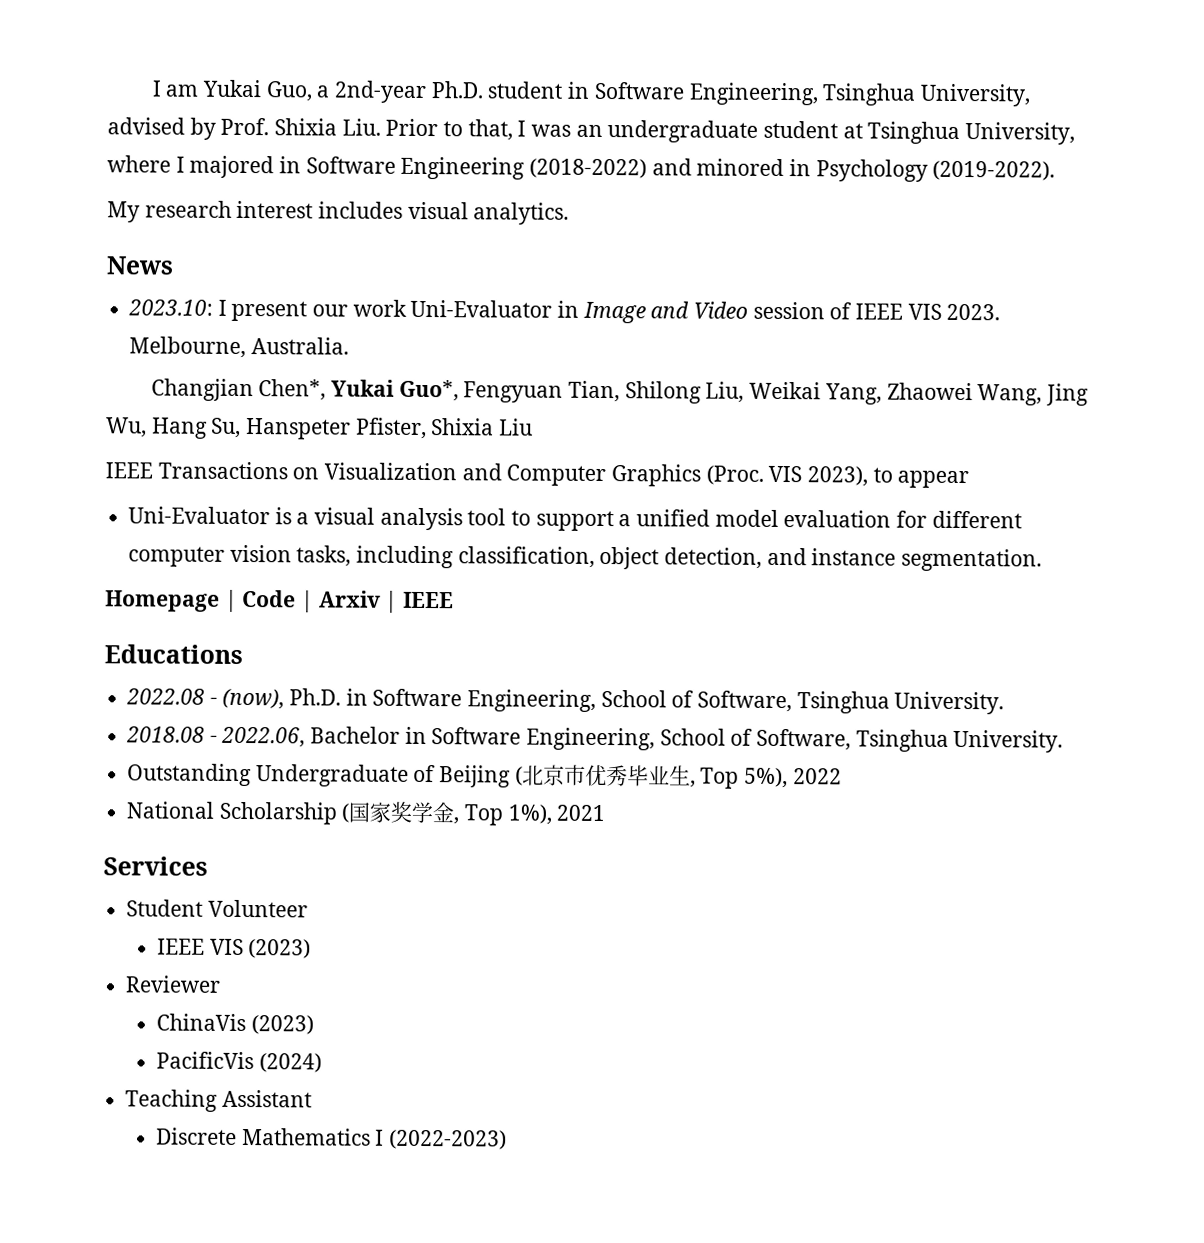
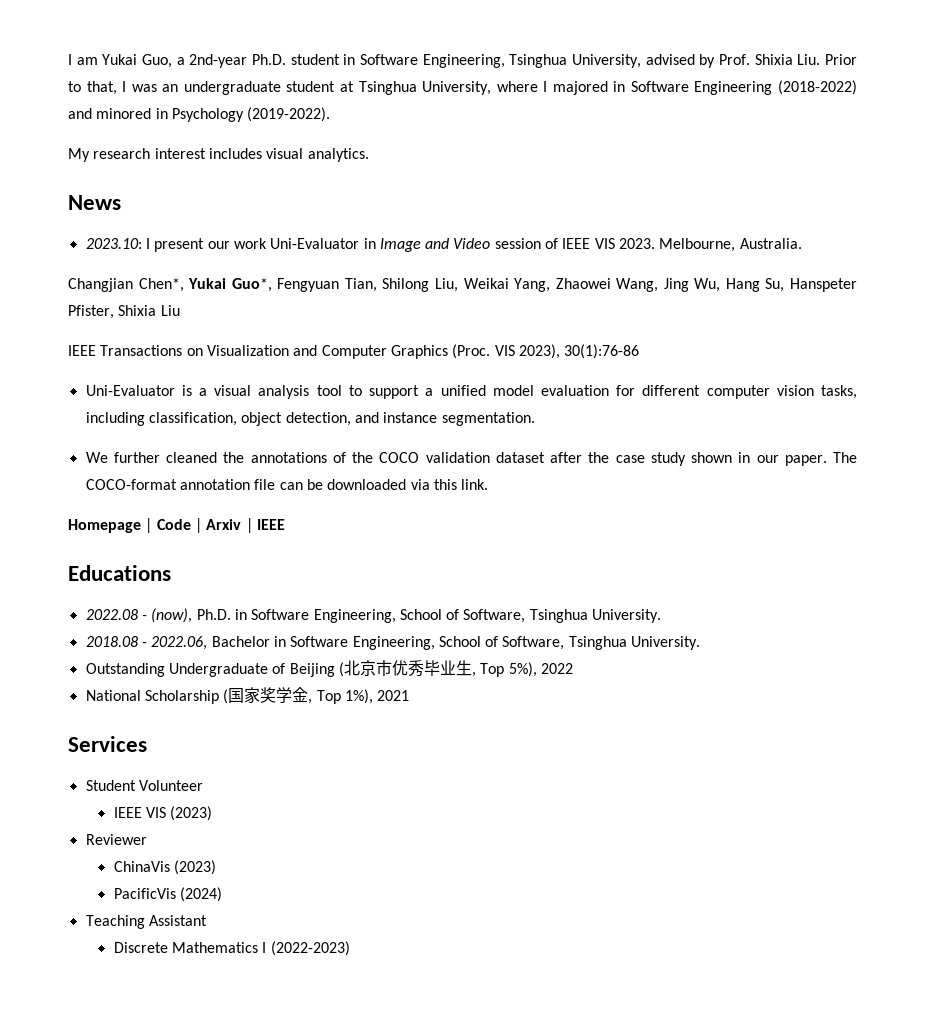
[872,467,970,489] to appear -> [564,344,640,359] 30(1):76-86
(1043, 560) none -> [85,452,857,466] [85,479,489,490] // We further cleaned the annotations of the COCO validation dataset after the case study shown in our paper. The COCO-format annotation file can be downloaded via this link.

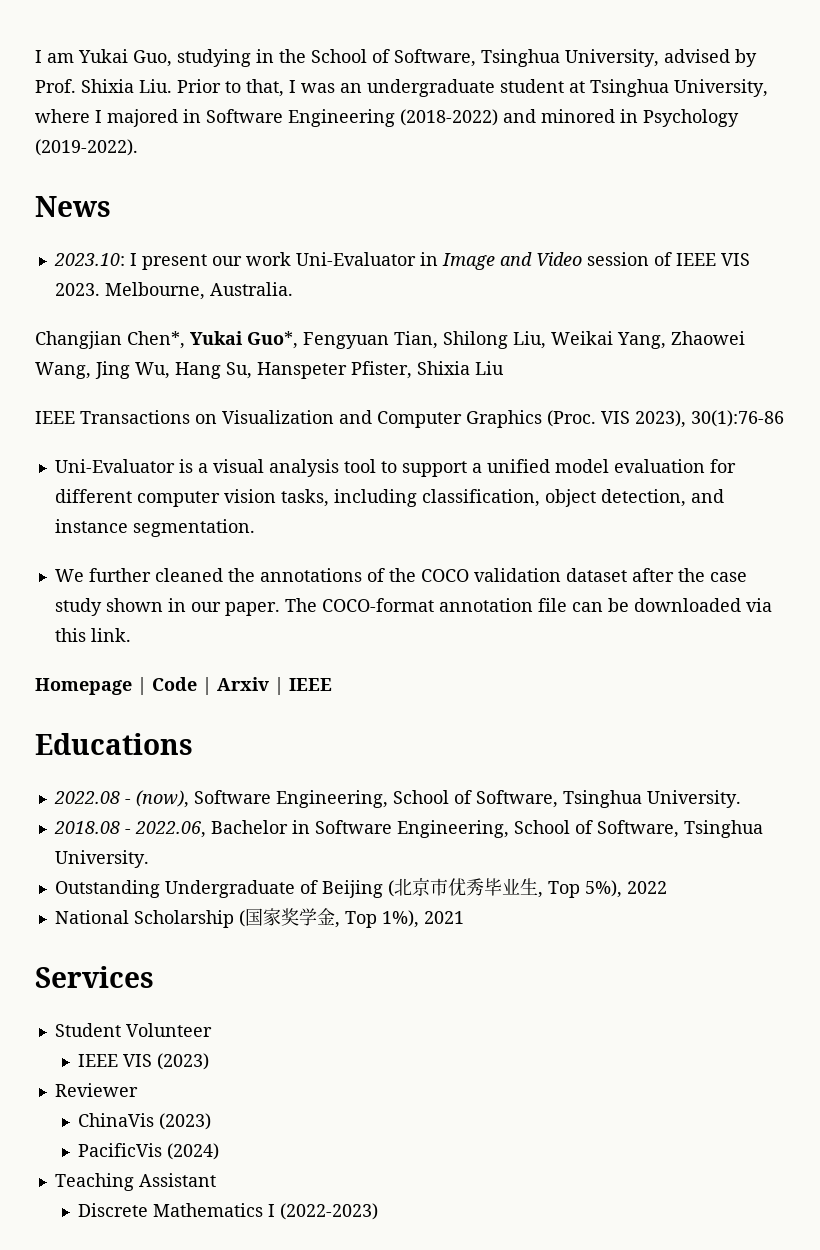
[176,54,505,68] a 2nd-year Ph.D. student in Software Engineering, -> [177,49,476,67] studying in the School of Software,
[68,148,369,162] // My research interest includes visual analytics. -> (138, 147) none
[196,609,247,620] Ph.D. in -> (189, 799) none

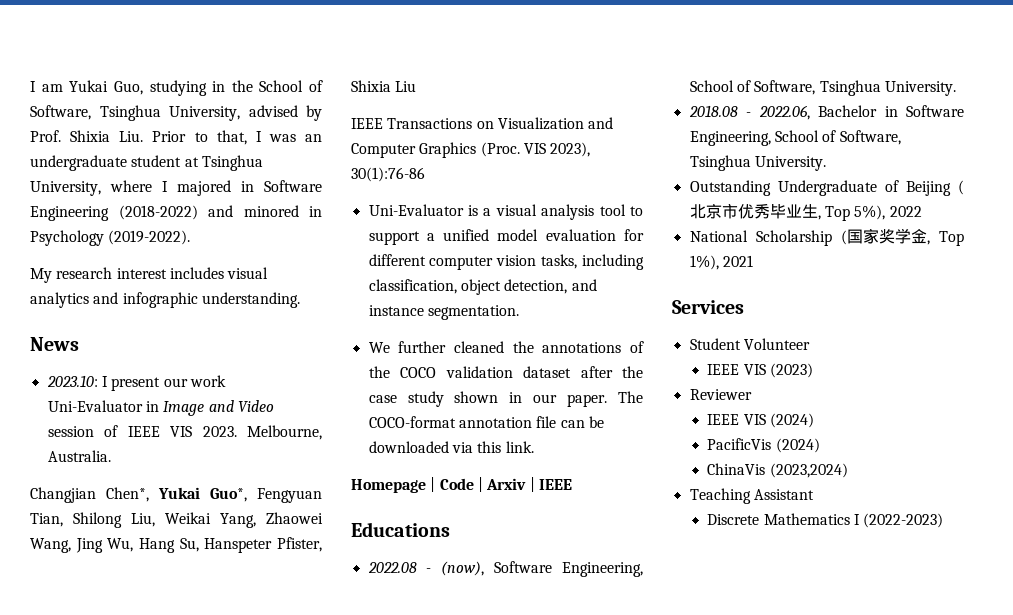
(138, 147) none -> [30,267,269,283] [30,292,300,308] // My research interest includes visual analytics and infographic understanding.
[77,1113,211,1130] ChinaVis (2023) -> [707,413,814,428] IEEE VIS (2024)
(219, 1151) none -> [707,463,848,478] // ChinaVis (2023,2024)

